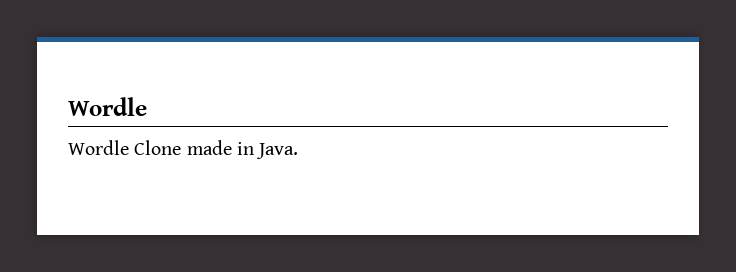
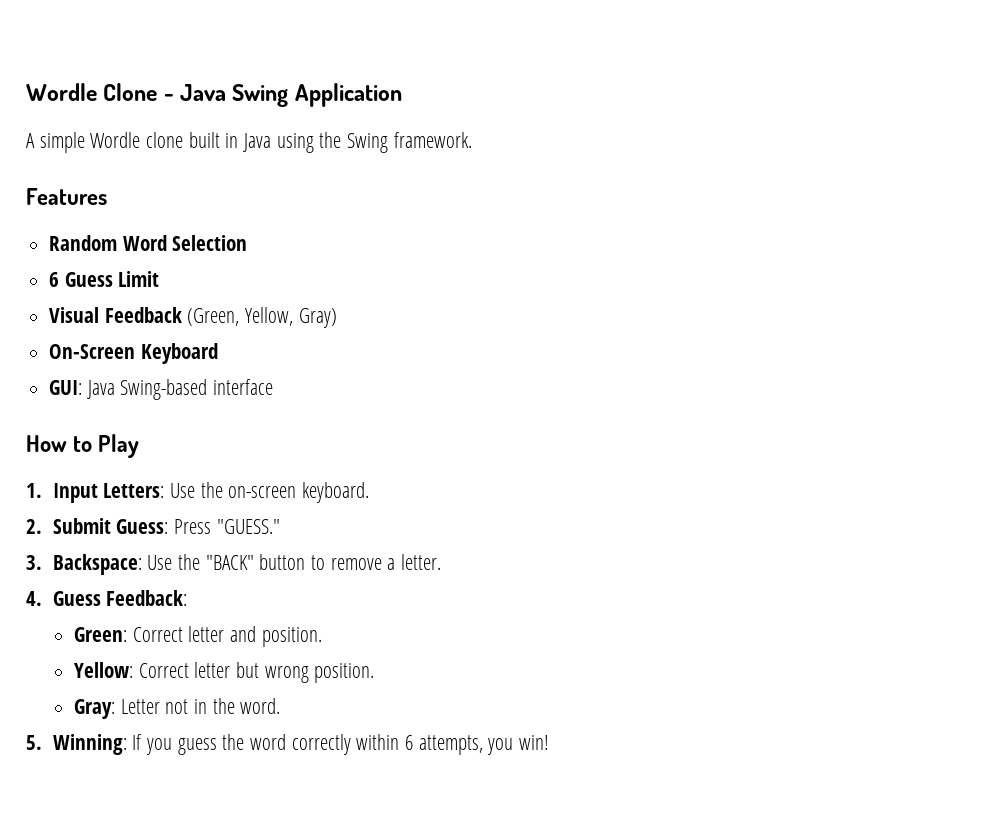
[68,97,147,116] [68,140,299,159] Wordle // Wordle Clone made in Java. -> [26,83,402,107] [26,132,472,153] [26,188,107,205] [49,235,248,251] [49,271,160,287] [49,307,337,328] [49,343,218,364] [49,379,274,400] [26,434,140,458] [26,482,369,503] [26,518,280,534] [26,554,441,575] [26,590,188,606] [74,626,322,647] [74,662,375,683] [74,698,281,719] [26,734,549,755] Wordle Clone - Java Swing Application // A simple Wordle clone built in Java using the Swing framework. // Features // Random Word Selection // 6 Guess Limit // Visual Feedback (Green, Yellow, Gray) // On-Screen Keyboard // GUI: Java Swing-based interface // How to Play // 1. Input Letters: Use the on-screen keyboard. // 2. Submit Guess: Press "GUESS." // 3. Backspace: Use the "BACK" button to remove a letter. // 4. Guess Feedback: // Green: Correct letter and position. // Yellow: Correct letter but wrong position. // Gray: Letter not in the word. // 5. Winning: If you guess the word correctly within 6 attempts, you win!

